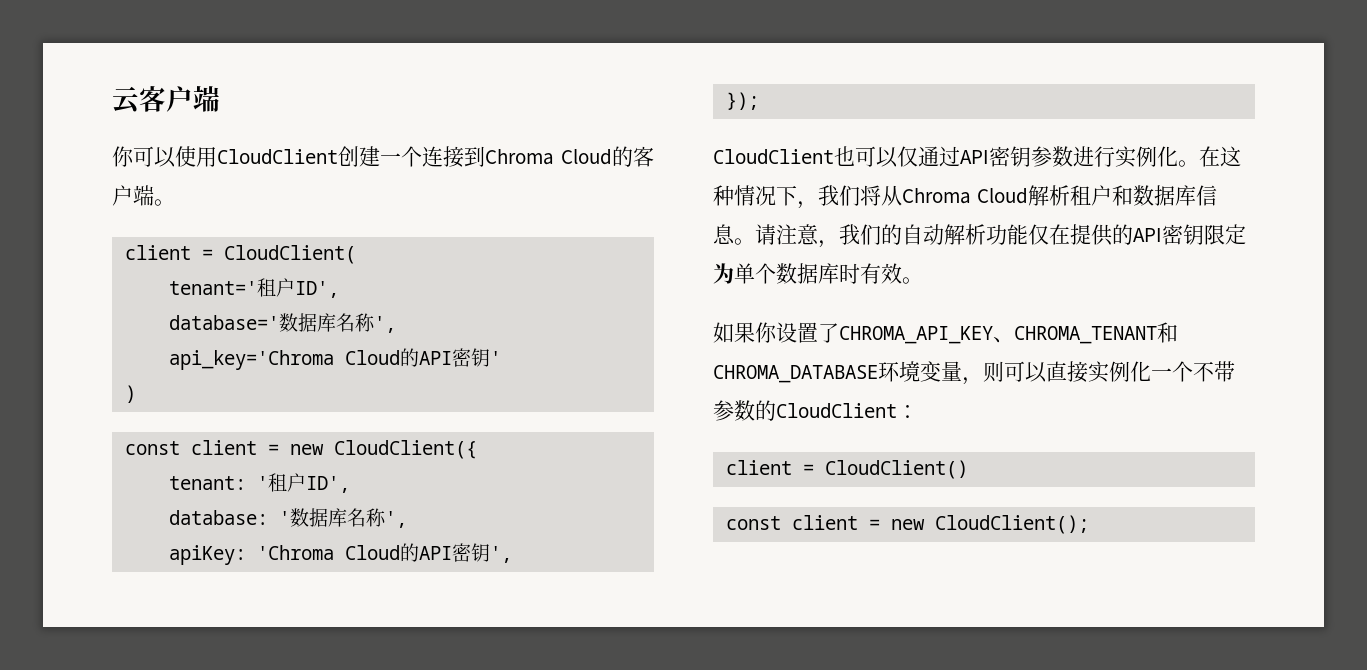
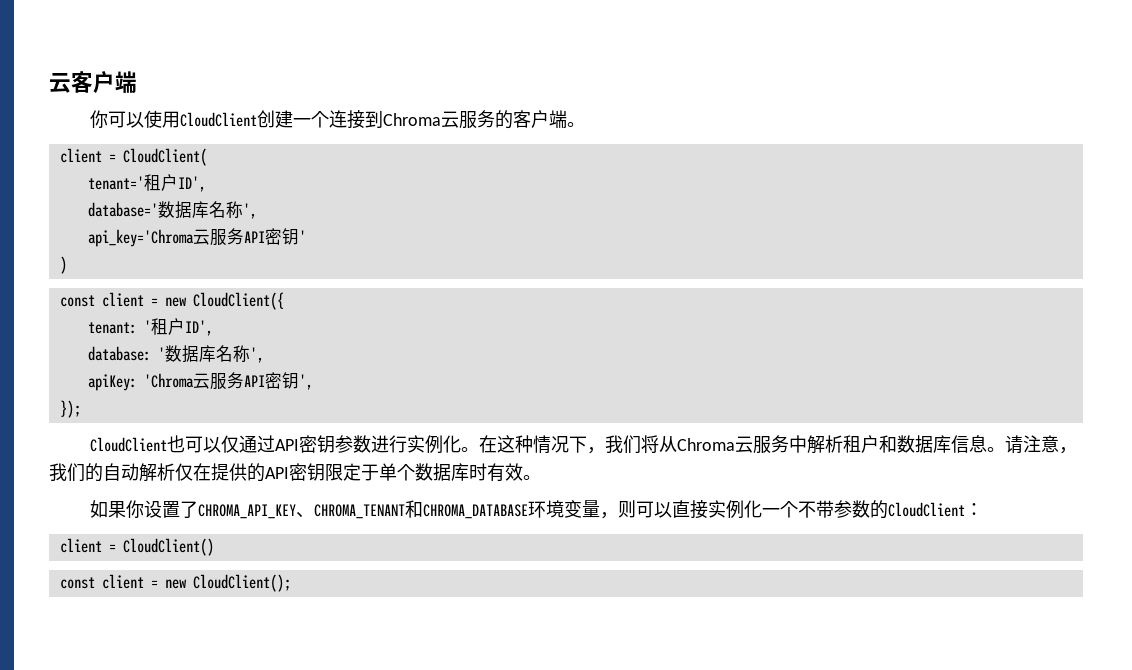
[561,149,612,165] Cloud -> [440,110,495,129] 云服务
[344,348,419,367] Cloud的 -> [192,228,244,246] 云服务
[344,543,419,562] Cloud的 -> [192,372,244,390] 云服务
[976,188,1028,204] Cloud -> [734,435,807,454] 云服务中
[986,224,1028,245] 功能 -> (175, 472) none
[713,263,734,284] 为 -> [361,464,379,481] 于

